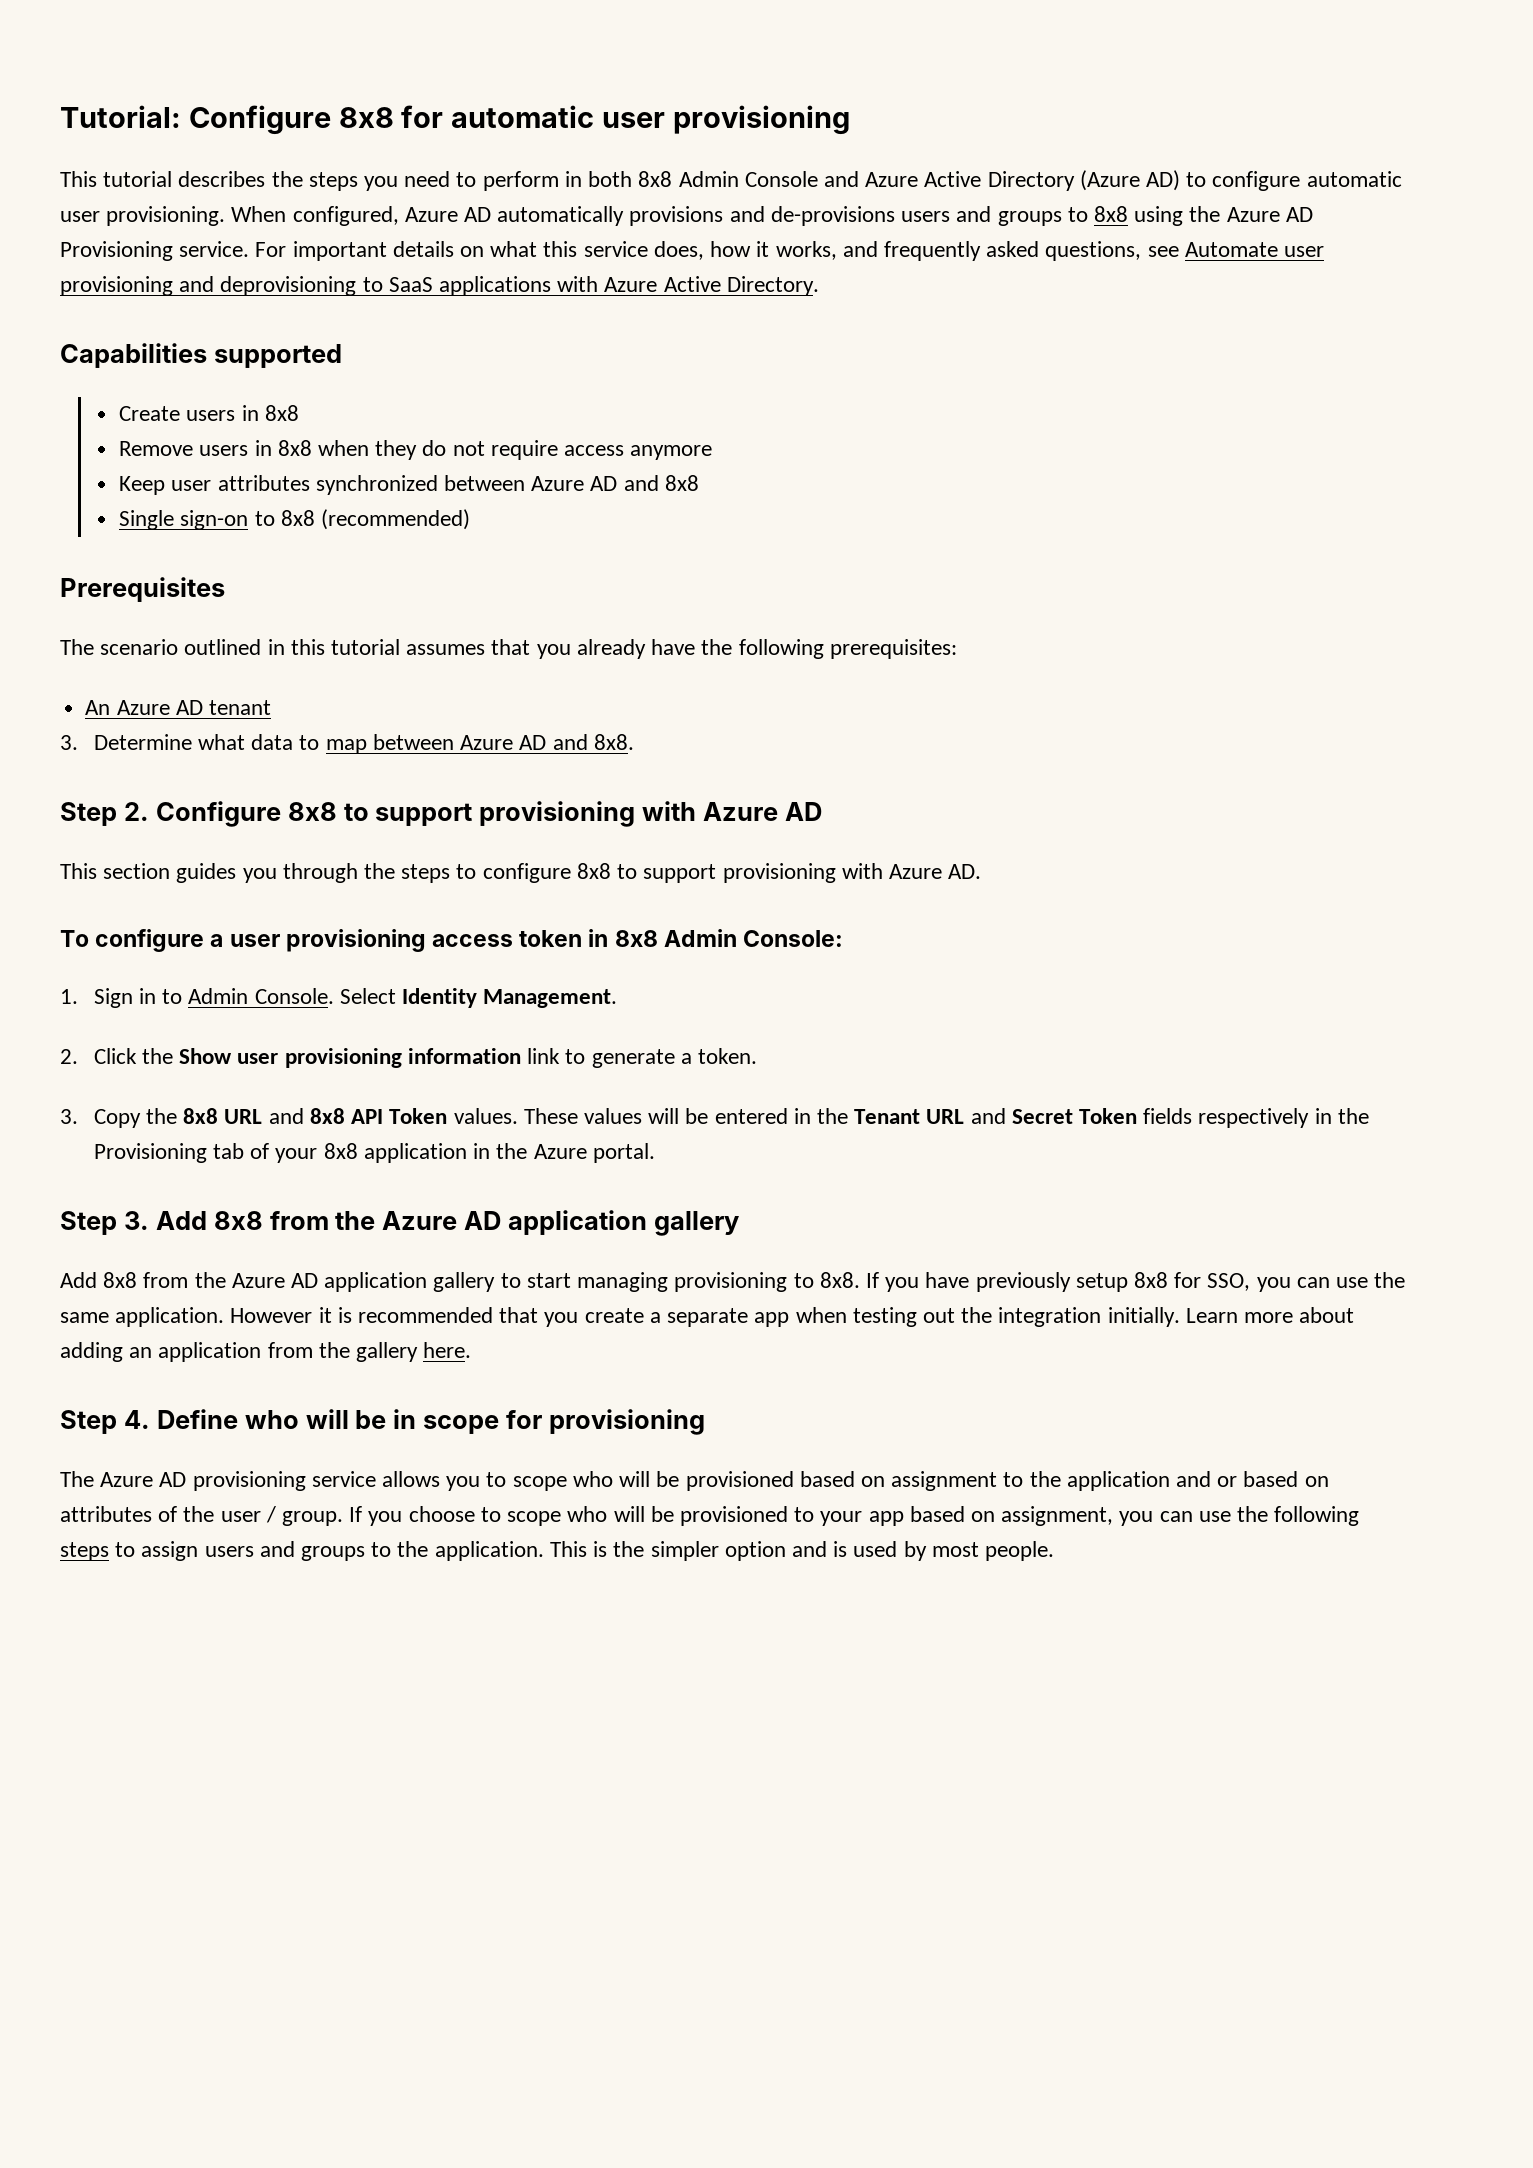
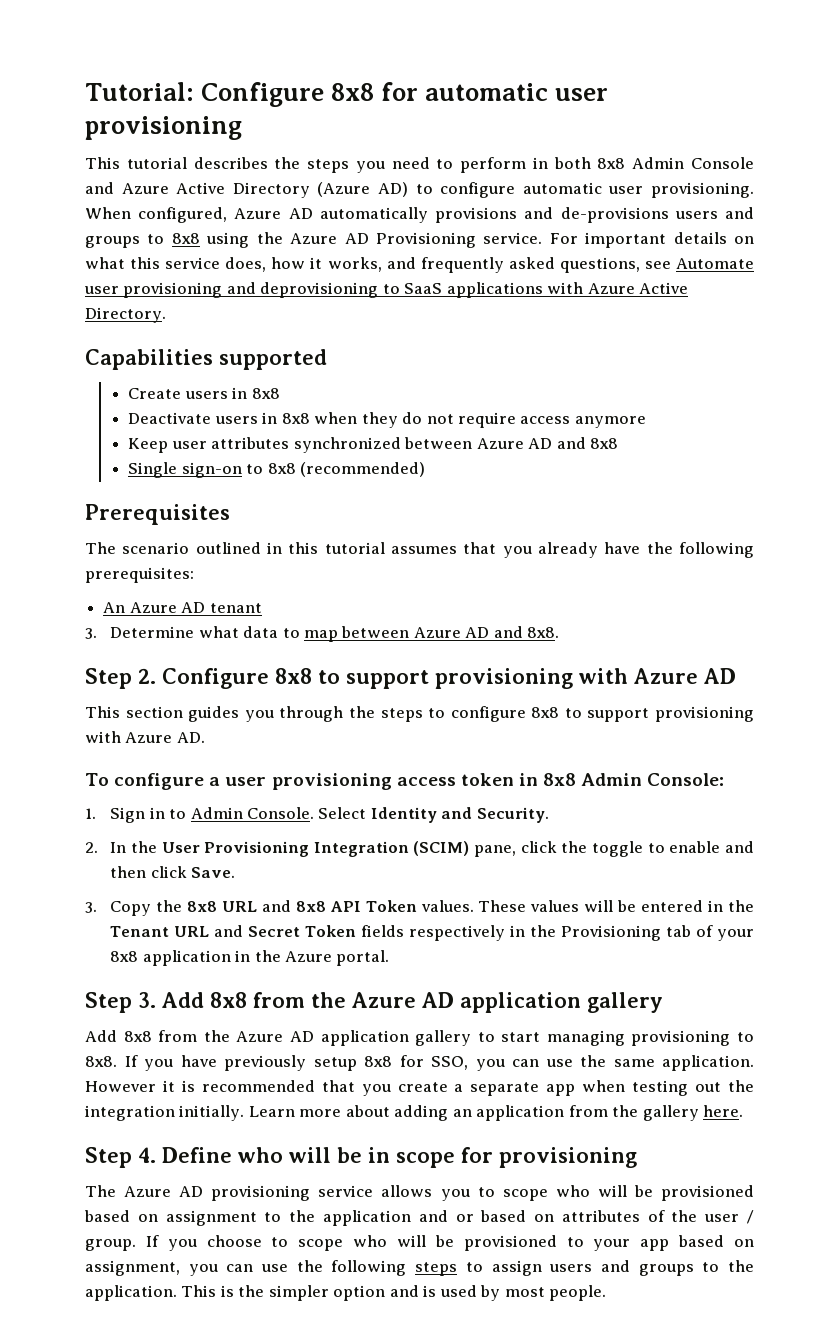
[119,441,194,456] Remove -> [128,412,212,424] Deactivate
[483,989,618,1008] [60,1048,757,1068] Management. // 2. Click the Show user provisioning information link to generate a token. -> [441,807,549,823] [85,841,754,857] [110,866,236,878] and Security. // 2. In the User Provisioning Integration (SCIM) pane, click the toggle to enable and then click Save.

